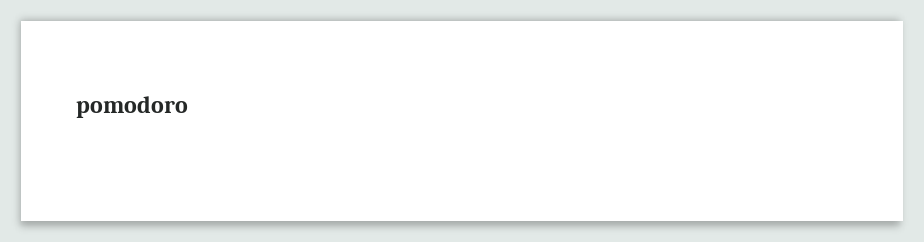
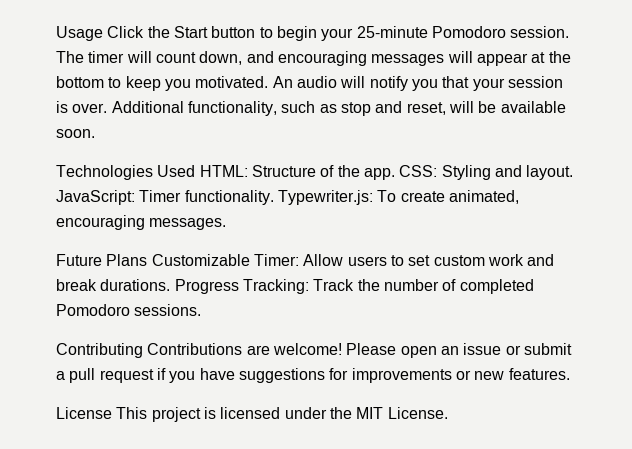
[76,96,188,118] pomodoro -> [56,26,570,41] [56,51,571,66] [56,76,563,91] [56,101,566,116] [56,129,95,138] [56,165,574,180] [56,190,519,205] [56,215,227,230] [56,254,555,266] [56,279,534,294] [56,304,202,316] [56,343,572,358] [56,368,570,383] [56,407,448,422] Usage Click the Start button to begin your 25-minute Pomodoro session. The timer will count down, and encouraging messages will appear at the bottom to keep you motivated. An audio will notify you that your session is over. Additional functionality, such as stop and reset, will be available soon. // Technologies Used HTML: Structure of the app. CSS: Styling and layout. JavaScript: Timer functionality. Typewriter.js: To create animated, encouraging messages. // Future Plans Customizable Timer: Allow users to set custom work and break durations. Progress Tracking: Track the number of completed Pomodoro sessions. // Contributing Contributions are welcome! Please open an issue or submit a pull request if you have suggestions for improvements or new features. // License This project is licensed under the MIT License.

